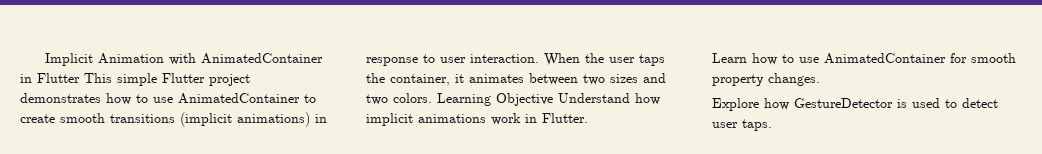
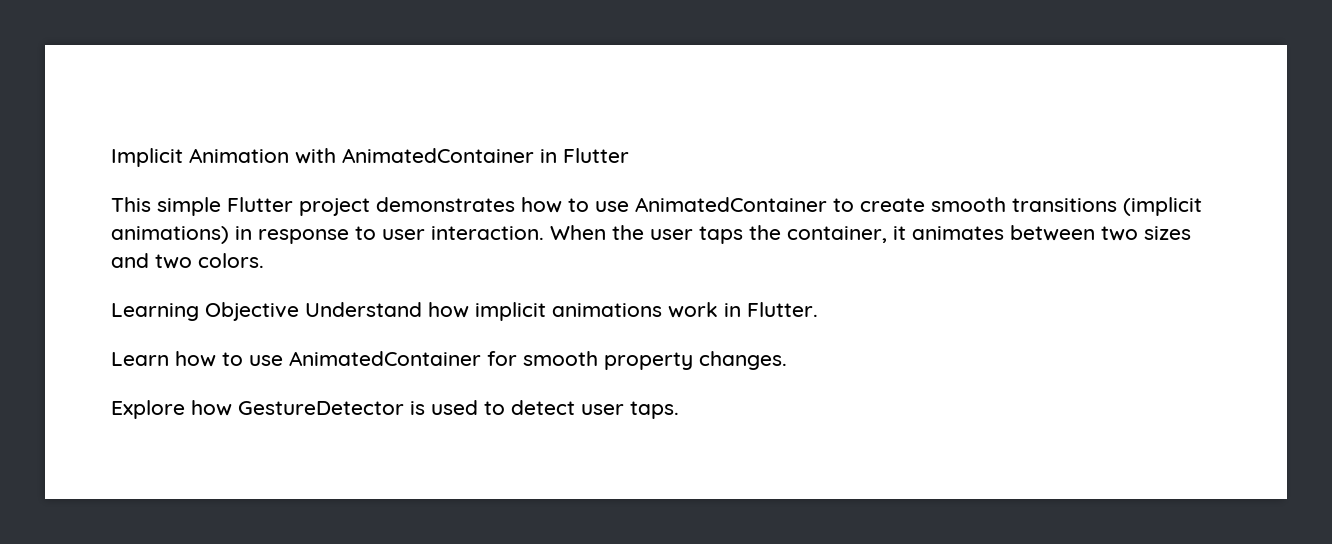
(80, 78) none -> (629, 155) //
(432, 98) none -> (264, 260) //

